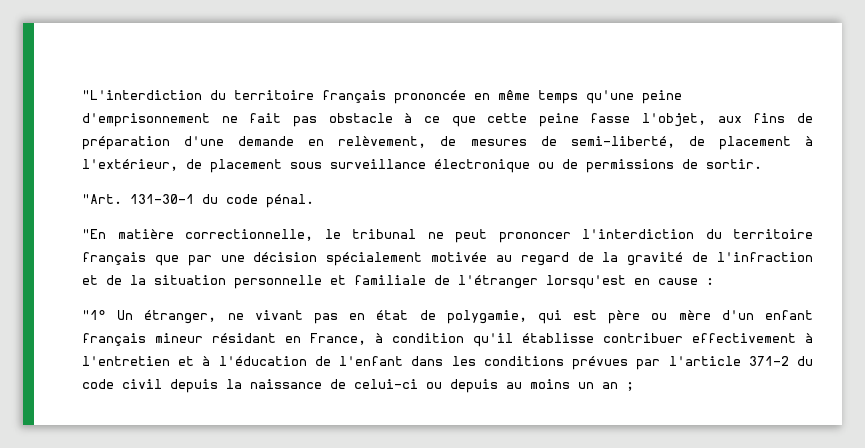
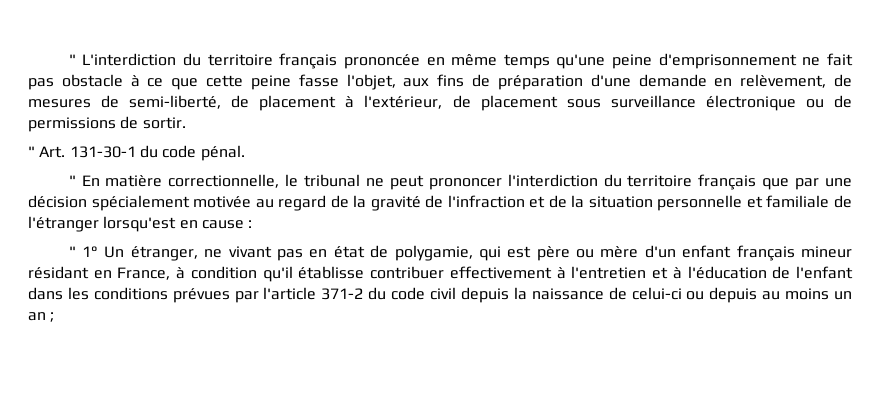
[82,90,202,100] "L'interdiction -> [68,53,177,66] " L'interdiction
[82,194,122,204] "Art. -> [28,146,66,158] " Art.
[82,229,106,239] "En -> [68,175,100,186] " En
[82,310,106,320] "1° -> [68,246,99,257] " 1°

